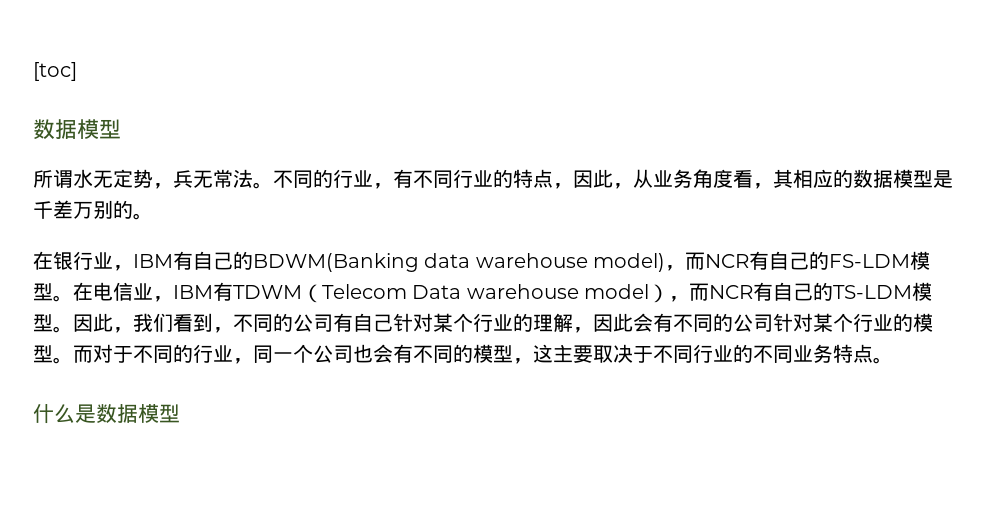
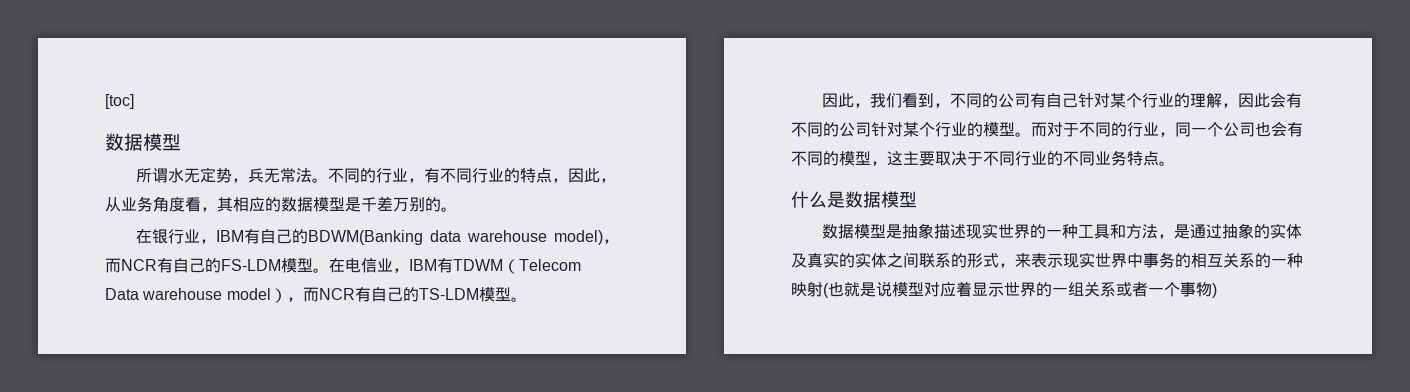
(73, 329) none -> (527, 299) //
(180, 413) none -> [822,223,1303,239] [791,252,1303,268] [791,281,1217,298] // 数据模型是抽象描述现实世界的一种工具和方法，是通过抽象的实体及真实的实体之间联系的形式，来表示现实世界中事务的相互关系的一种映射(也就是说模型对应着显示世界的一组关系或者一个事物)

